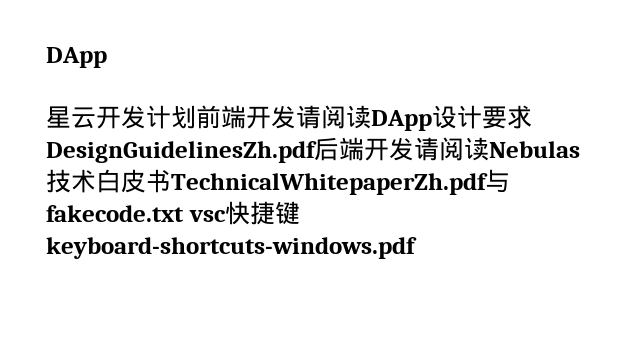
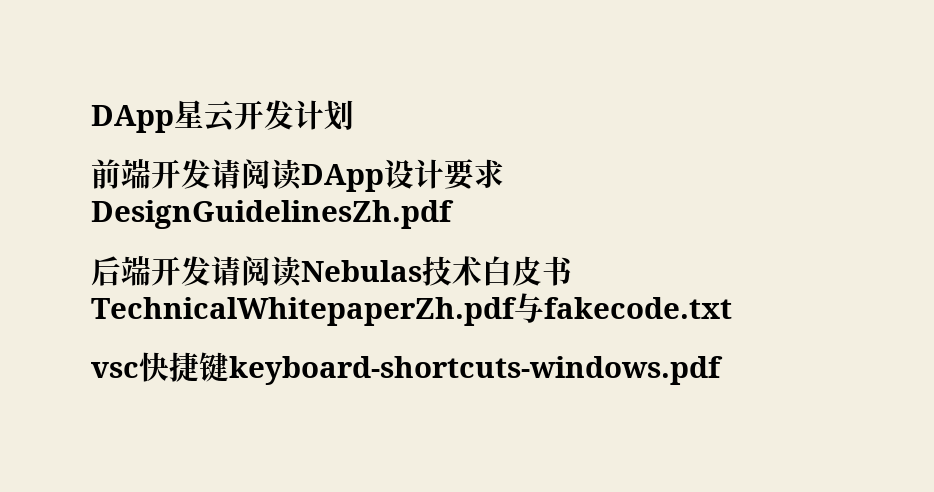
[46,47,107,68] DApp // -> [91,105,174,133] DApp
(196, 117) none -> (354, 115) //
(317, 152) none -> (454, 214) //
(184, 213) none -> (732, 308) //

